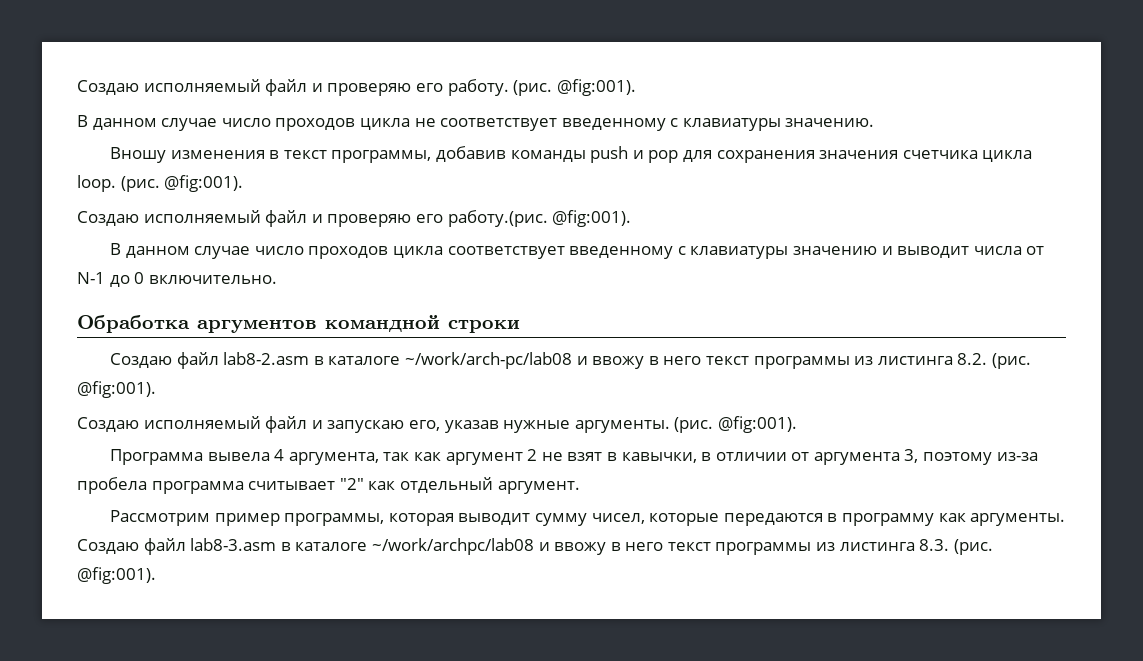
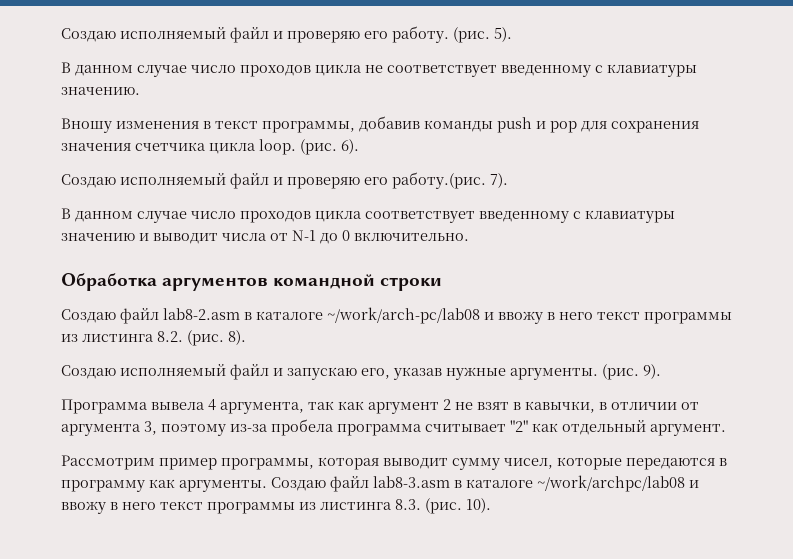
[556,79,636,96] @fig:001). -> [494,27,512,42] 5).
[164,175,244,192] @fig:001). -> [341,139,359,154] 6).
[552,210,632,227] @fig:001). -> [490,173,508,188] 7).
[77,381,156,398] @fig:001). -> [228,330,246,345] 8).
[717,416,797,433] @fig:001). -> [643,364,661,379] 9).
[77,567,156,584] @fig:001). -> [466,498,491,513] 10).

